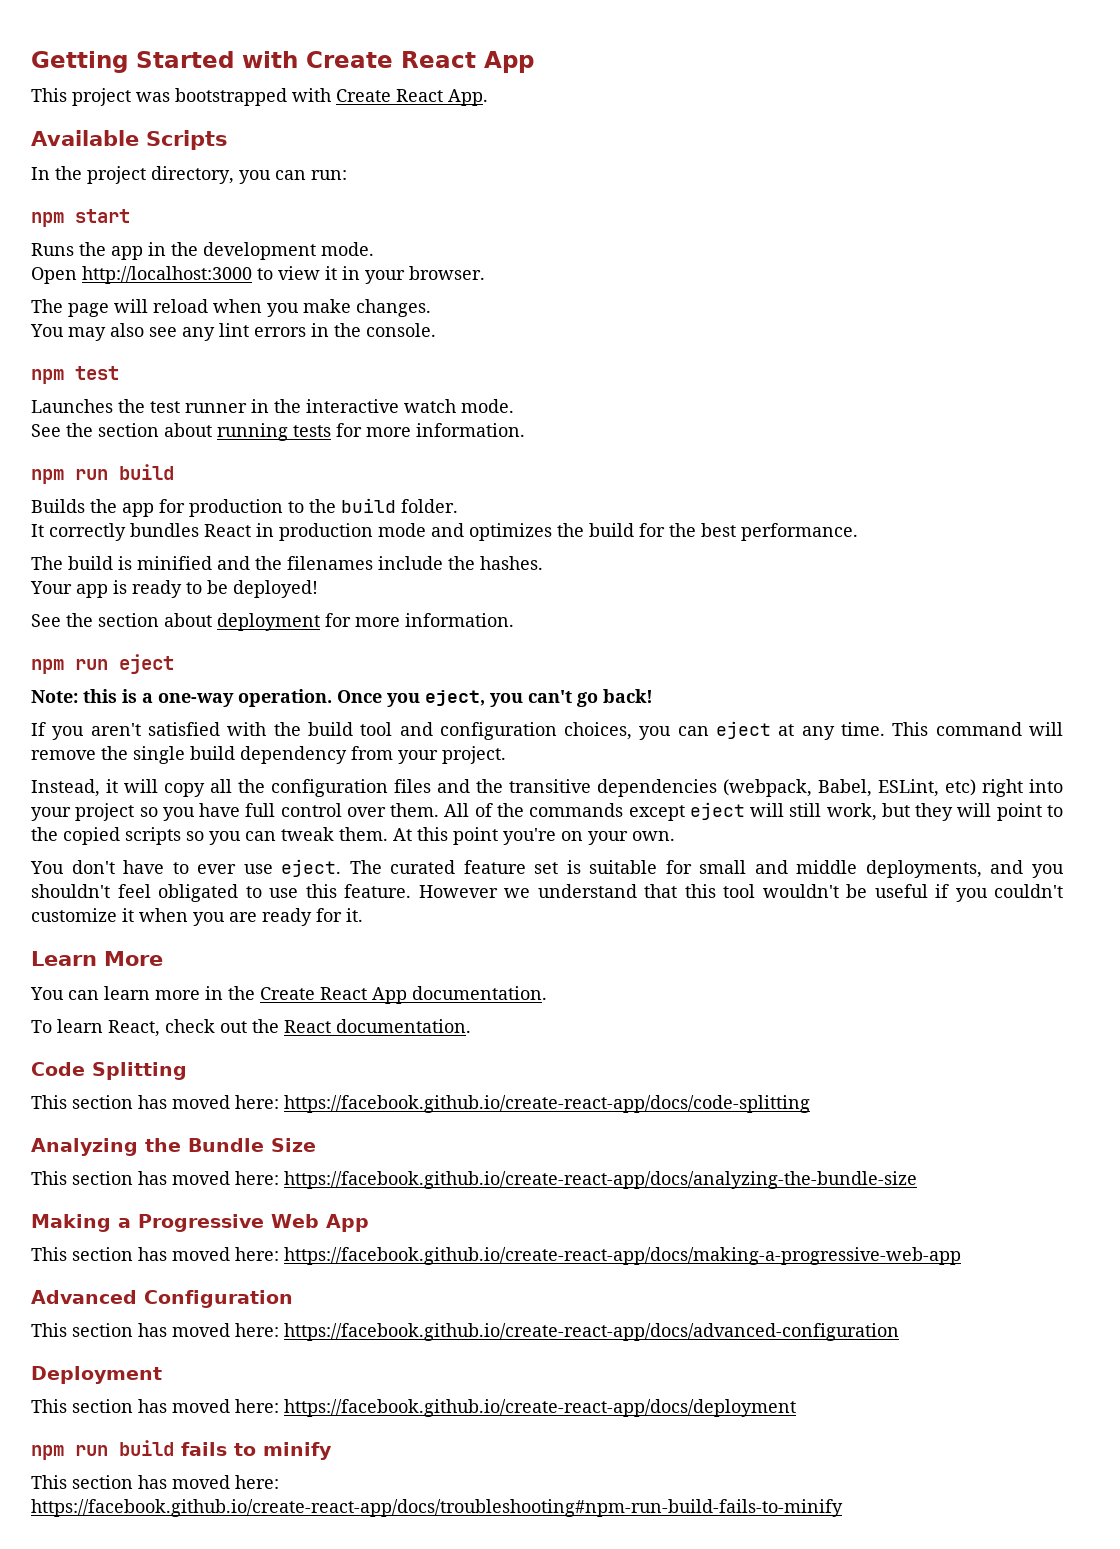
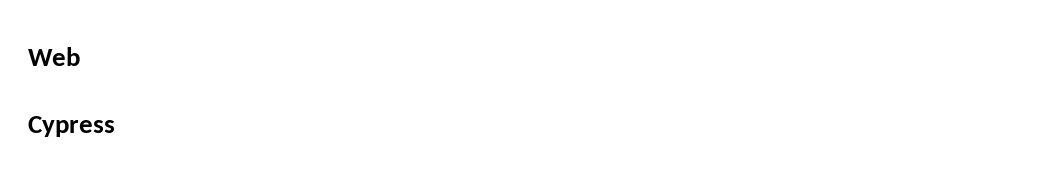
[31,51,534,73] [31,88,488,106] [31,130,228,150] [31,166,347,184] [31,209,130,227] [31,242,374,260] [31,266,485,284] [31,299,431,317] [30,323,436,341] [31,366,119,384] [31,399,514,413] [31,423,525,441] [31,464,174,484] [31,498,458,517] [31,523,858,541] [31,556,543,570] [30,580,318,598] [31,613,514,631] [31,654,174,674] [31,689,653,707] [31,721,1063,740] [31,746,506,764] [31,779,1063,797] [31,802,1063,821] [31,827,675,845] [30,859,1064,878] [31,884,1063,902] [31,908,363,926] [31,951,163,966] [30,986,547,1004] [31,1019,471,1037] [31,1062,187,1080] [31,1095,810,1113] [31,1138,316,1156] [31,1171,917,1189] [31,1214,369,1232] [31,1247,961,1265] [31,1290,293,1308] [31,1323,899,1341] [31,1366,162,1384] [31,1399,796,1417] [31,1440,332,1460] [31,1475,279,1489] [31,1499,843,1517] Getting Started with Create React App // This project was bootstrapped with Create React App. // Available Scripts // In the project directory, you can run: // npm start // Runs the app in the development mode. // Open http://localhost:3000 to view it in your browser. // The page will reload when you make changes. // You may also see any lint errors in the console. // npm test // Launches the test runner in the interactive watch mode. // See the section about running tests for more information. // npm run build // Builds the app for production to the build folder. // It correctly bundles React in production mode and optimizes the build for the best performance. // The build is minified and the filenames include the hashes. // Your app is ready to be deployed! // See the section about deployment for more information. // npm run eject // Note: this is a one-way operation. Once you eject, you can't go back! // If you aren't satisfied with the build tool and configuration choices, you can eject at any time. This command will remove the single build dependency from your project. // Instead, it will copy all the configuration files and the transitive dependencies (webpack, Babel, ESLint, etc) right into your project so you have full control over them. All of the commands except eject will still work, but they will point to the copied scripts so you can tweak them. At this point you're on your own. // You don't have to ever use eject. The curated feature set is suitable for small and middle deployments, and you shouldn't feel obligated to use this feature. However we understand that this tool wouldn't be useful if you couldn't customize it when you are ready for it. // Learn More // You can learn more in the Create React App documentation. // To learn React, check out the React documentation. // Code Splitting // This section has moved here: https://facebook.github.io/create-react-app/docs/code-splitting // Analyzing the Bundle Size // This section has moved here: https://facebook.github.io/create-react-app/docs/analyzing-the-bundle-size // Making a Progressive Web App // This section has moved here: https://facebook.github.io/create-react-app/docs/making-a-progressive-web-app // Advanced Configuration // This section has moved here: https://facebook.github.io/create-react-app/docs/advanced-configuration // Deployment // This section has moved here: https://facebook.github.io/create-react-app/docs/deployment // npm run build fails to minify // This section has moved here: https://facebook.github.io/create-react-app/docs/troubleshooting#npm-run-build-fails-to-minify -> [28,47,80,66] [28,116,115,137] Web // Cypress

